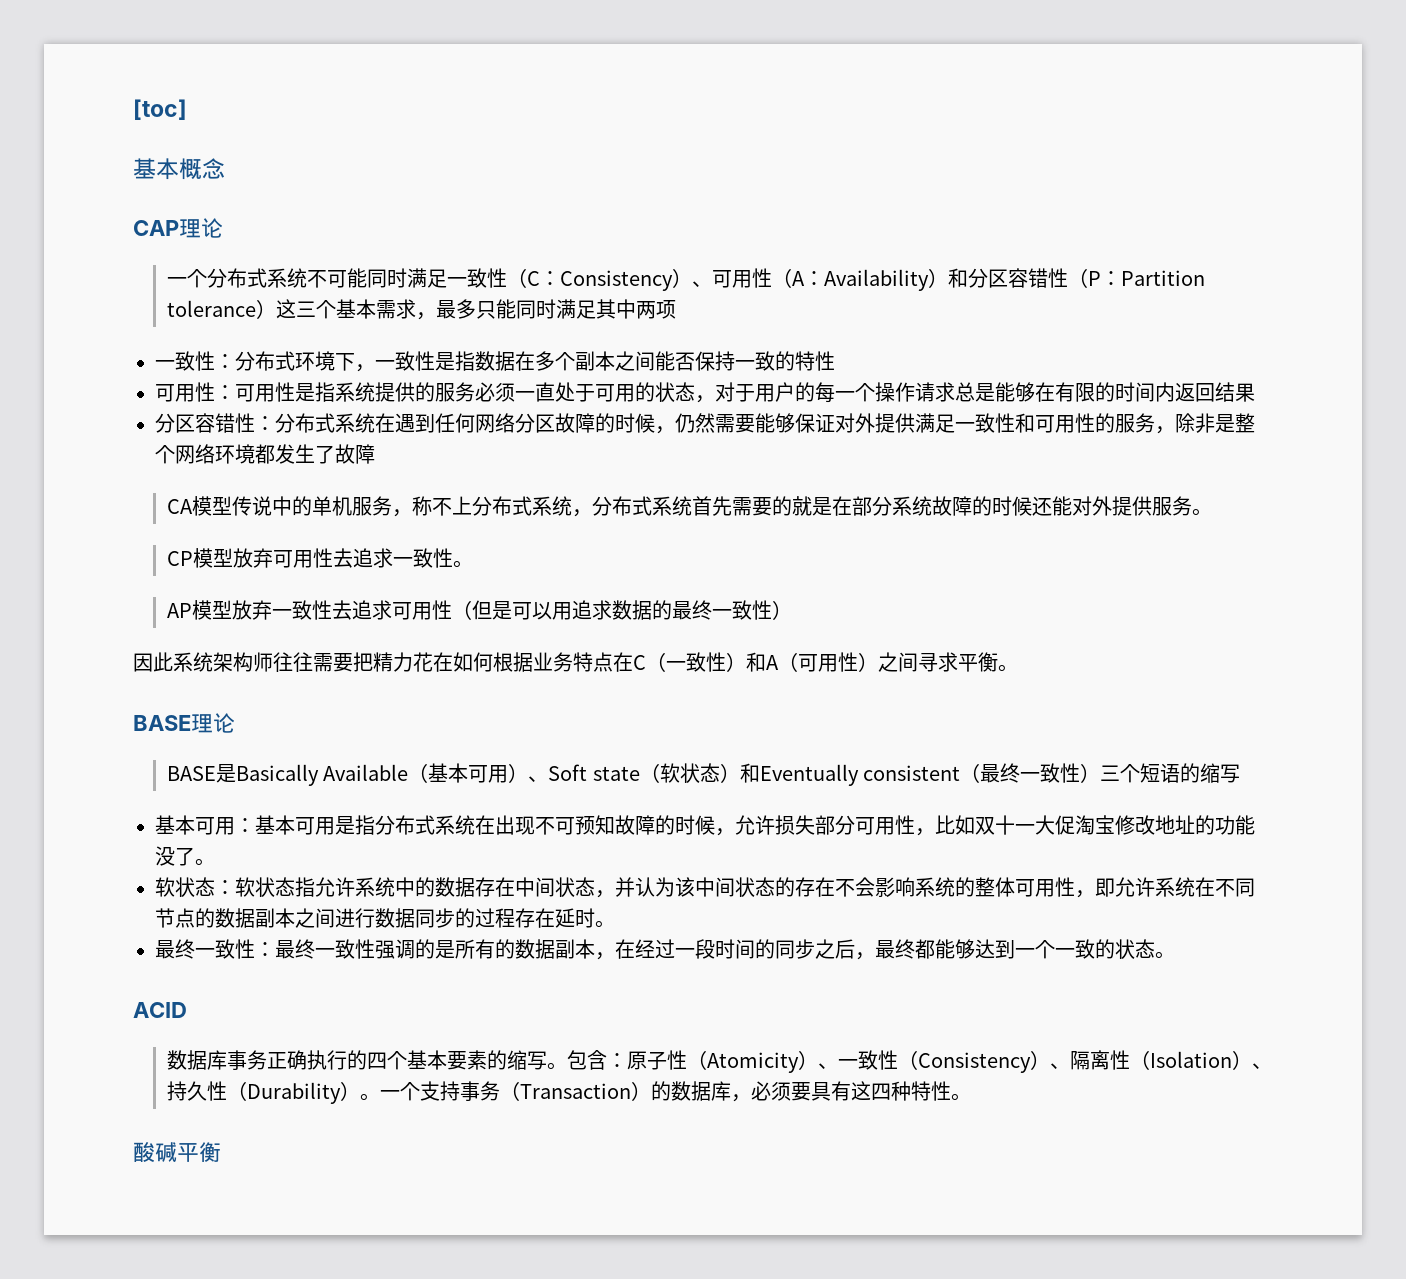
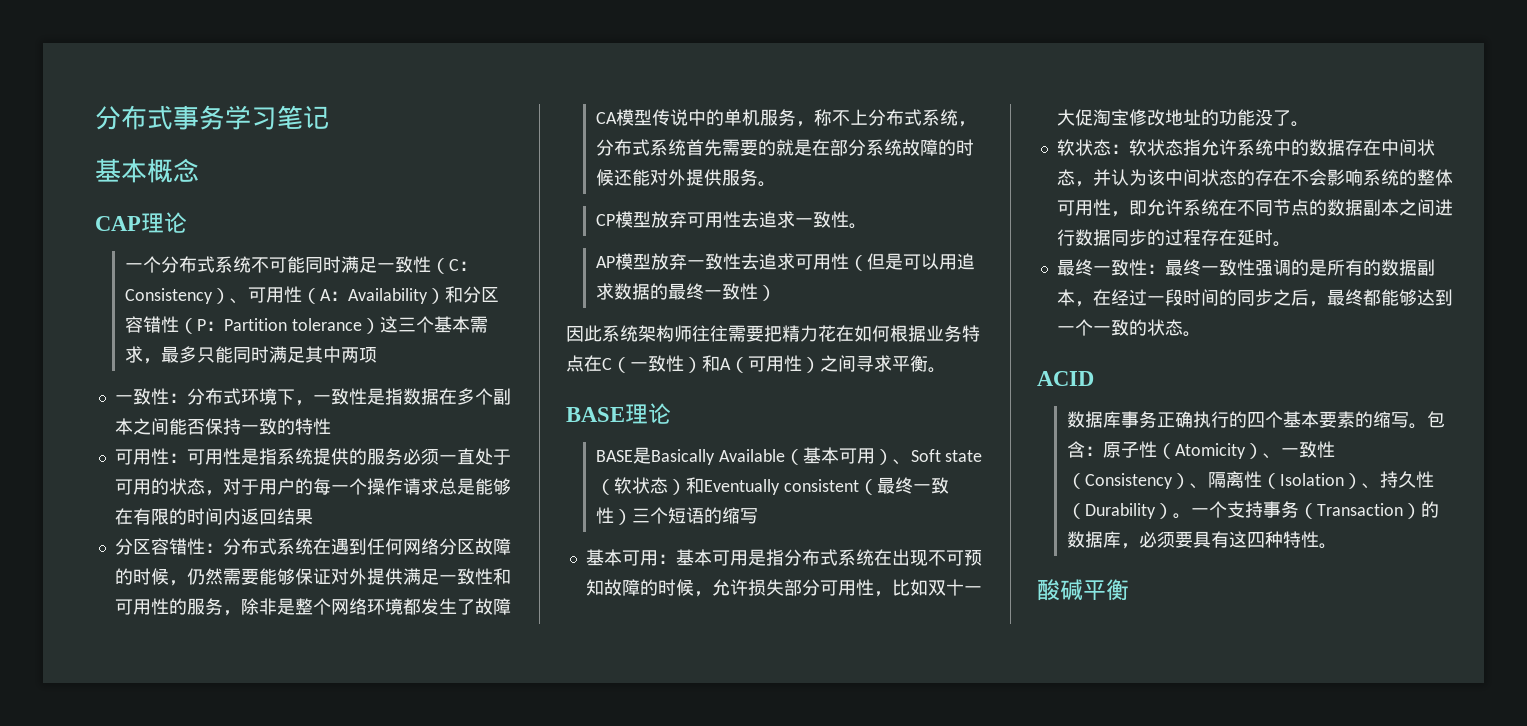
[133,99,187,120] [toc] -> [95,105,329,130] 分布式事务学习笔记

